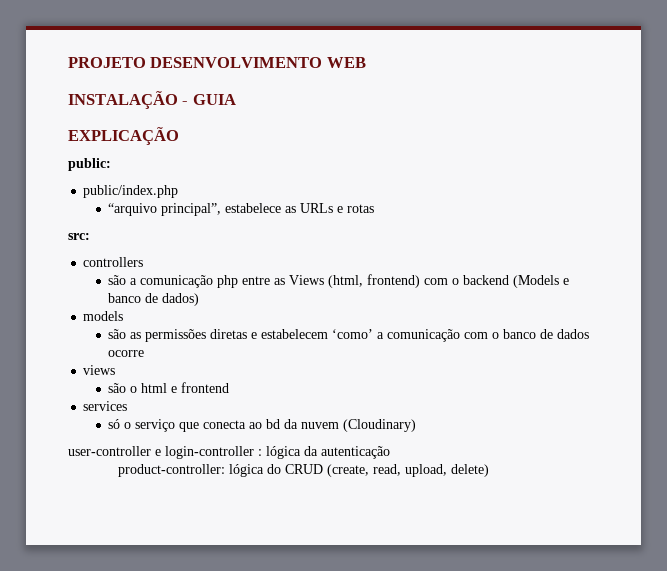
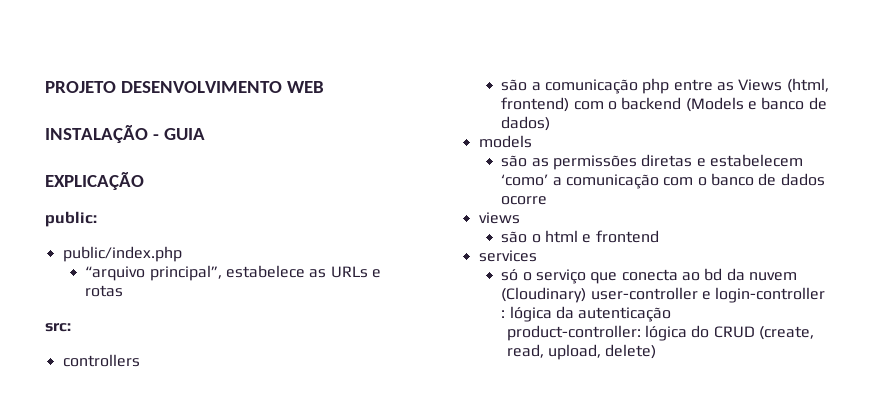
(417, 425) // -> (587, 295) none

